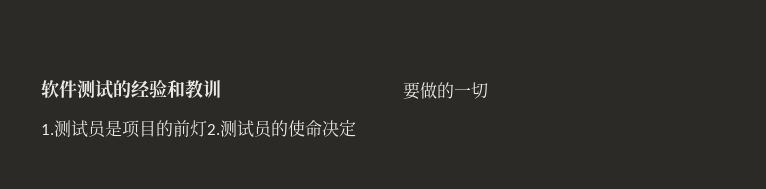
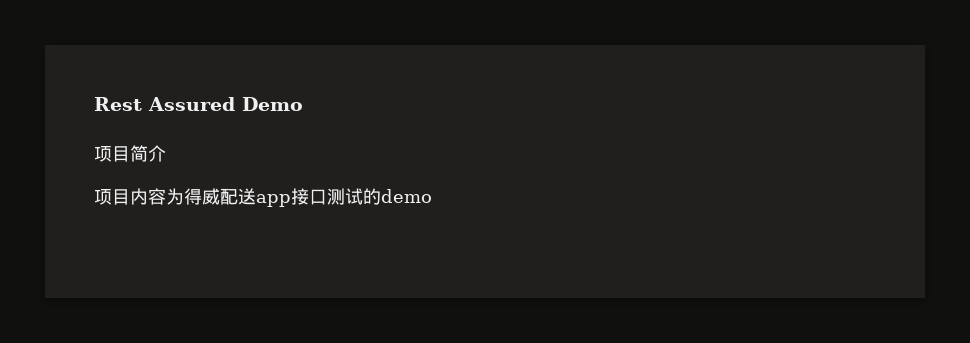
[41,80,221,99] [41,120,356,138] [403,82,488,100] 软件测试的经验和教训 // 1.测试员是项目的前灯2.测试员的使命决定要做的一切 -> [94,97,303,111] [94,145,166,162] [94,188,432,207] Rest Assured Demo // 项目简介 // 项目内容为得威配送app接口测试的demo

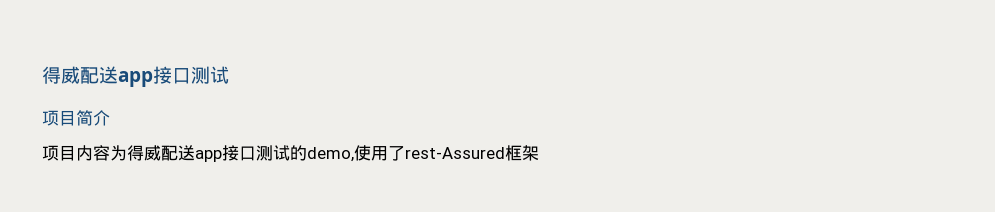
[94,97,303,111] Rest Assured Demo -> [42,66,229,87] 得威配送app接口测试
[381,189,432,203] demo -> [307,145,539,162] demo,使用了rest-Assured框架

